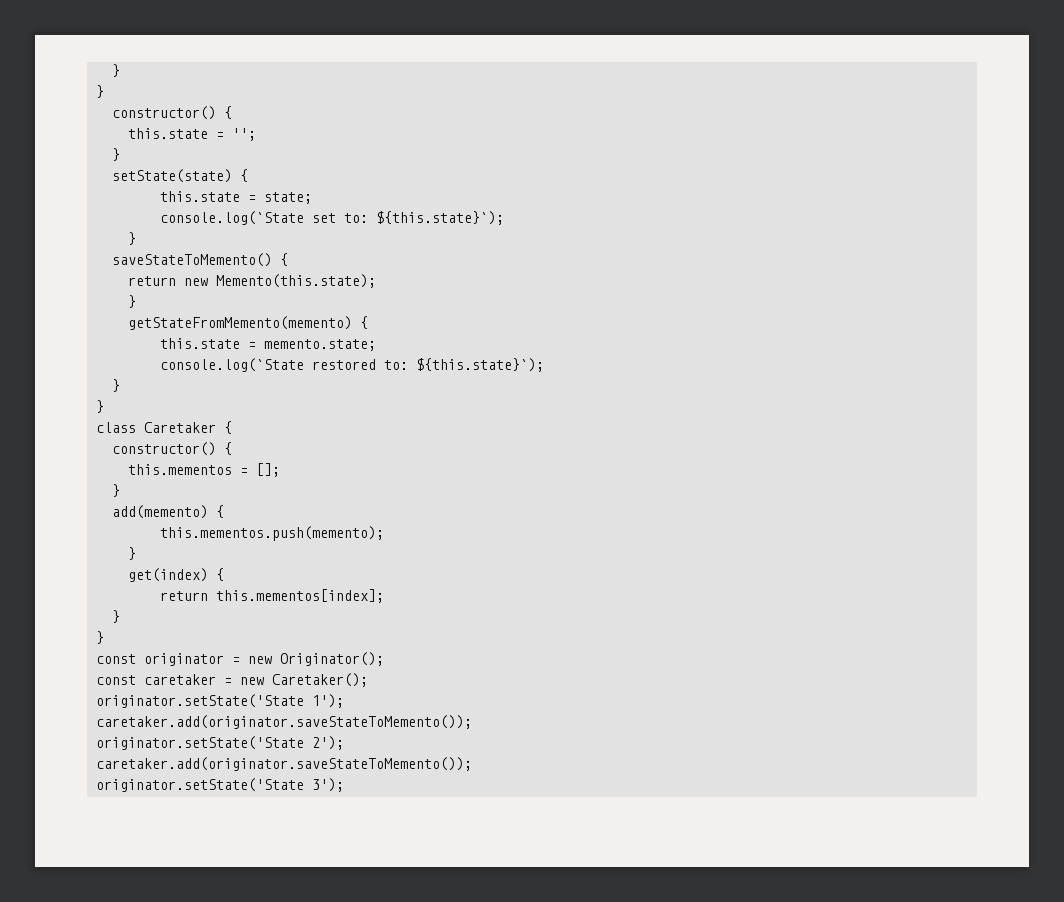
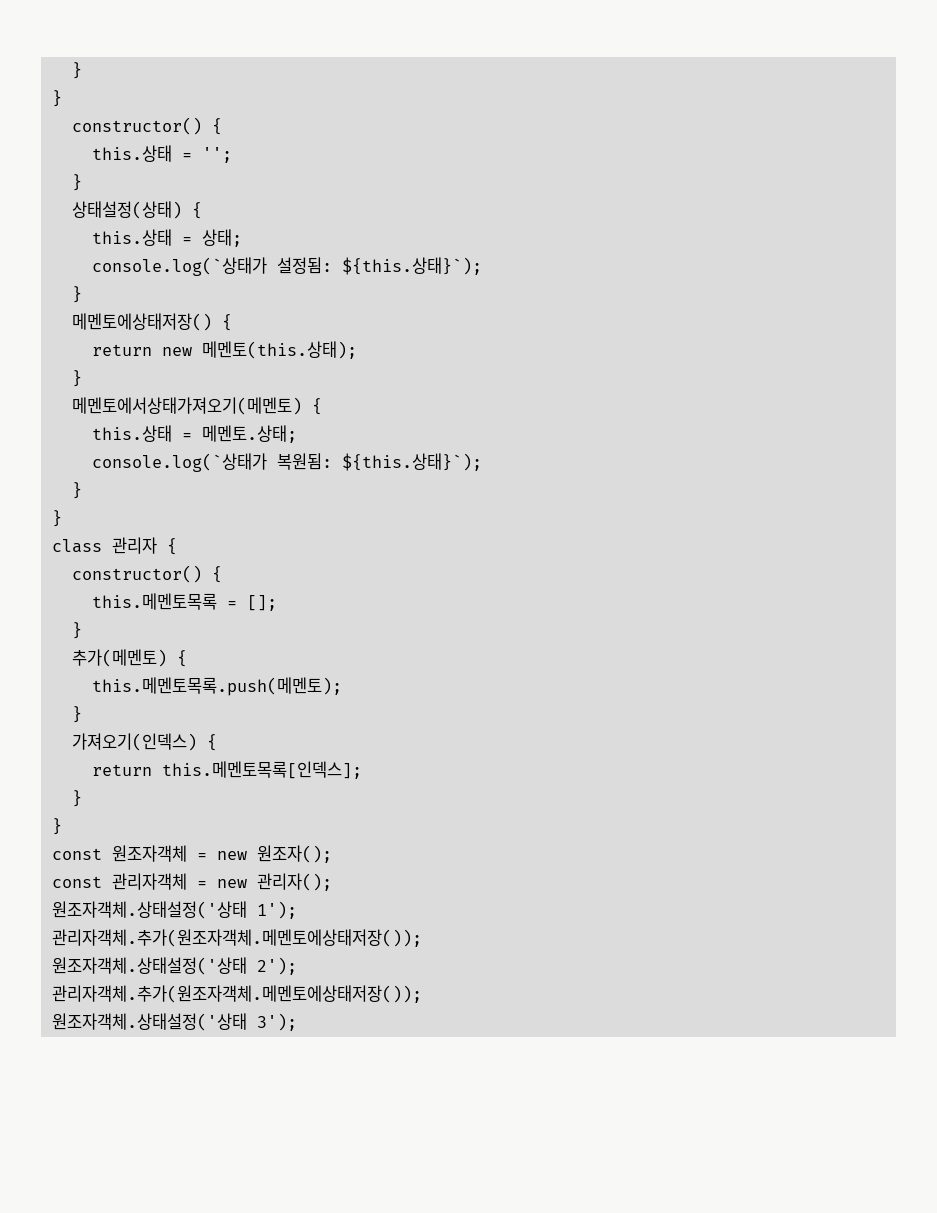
[128,128,208,139] this.state -> [91,145,172,162] this.상태
[112,169,248,183] [160,191,312,204] [160,211,504,225] [128,232,136,245] [112,253,272,267] setState(state) { // this.state = state; // console.log(`State set to: ${this.state}`); // } // saveStateToMemento() -> [71,201,202,219] [91,229,242,247] [91,257,482,276] [71,286,82,303] [71,313,212,331] 상태설정(상태) { // this.상태 = 상태; // console.log(`상태가 설정됨: ${this.상태}`); // } // 메멘토에상태저장()
[216,274,376,288] [128,295,136,308] [128,316,368,330] [160,338,376,351] [160,358,544,372] Memento(this.state); // } // getStateFromMemento(memento) { // this.state = memento.state; // console.log(`State restored to: ${this.state}`); -> [201,341,357,359] [71,370,82,387] [71,397,322,415] [91,425,297,443] [91,453,482,472] 메멘토(this.상태); // } // 메멘토에서상태가져오기(메멘토) { // this.상태 = 메멘토.상태; // console.log(`상태가 복원됨: ${this.상태}`);
[144,422,216,433] Caretaker -> [111,537,157,554] 관리자
[128,464,232,475] this.mementos -> [91,593,217,610] this.메멘토목록
[112,505,224,519] [160,526,384,541] [128,547,136,560] [128,568,224,582] [160,589,384,603] add(memento) { // this.mementos.push(memento); // } // get(index) { // return this.mementos[index]; -> [71,649,187,667] [91,677,342,696] [71,706,82,723] [71,733,217,751] [91,761,362,779] 추가(메멘토) { // this.메멘토목록.push(메멘토); // } // 가져오기(인덱스) { // return this.메멘토목록[인덱스];
[144,652,384,666] [96,673,368,687] [96,694,304,708] originator = new Originator(); // const caretaker = new Caretaker(); // originator.setState('State -> [111,845,332,863] [51,873,332,891] [51,901,247,919] 원조자객체 = new 원조자(); // const 관리자객체 = new 관리자(); // 원조자객체.상태설정('상태
[96,715,472,729] [96,736,304,750] caretaker.add(originator.saveStateToMemento()); // originator.setState('State -> [51,929,422,947] [51,957,247,975] 관리자객체.추가(원조자객체.메멘토에상태저장()); // 원조자객체.상태설정('상태
[96,757,472,771] [96,778,304,792] caretaker.add(originator.saveStateToMemento()); // originator.setState('State -> [51,985,422,1003] [51,1013,247,1031] 관리자객체.추가(원조자객체.메멘토에상태저장()); // 원조자객체.상태설정('상태

